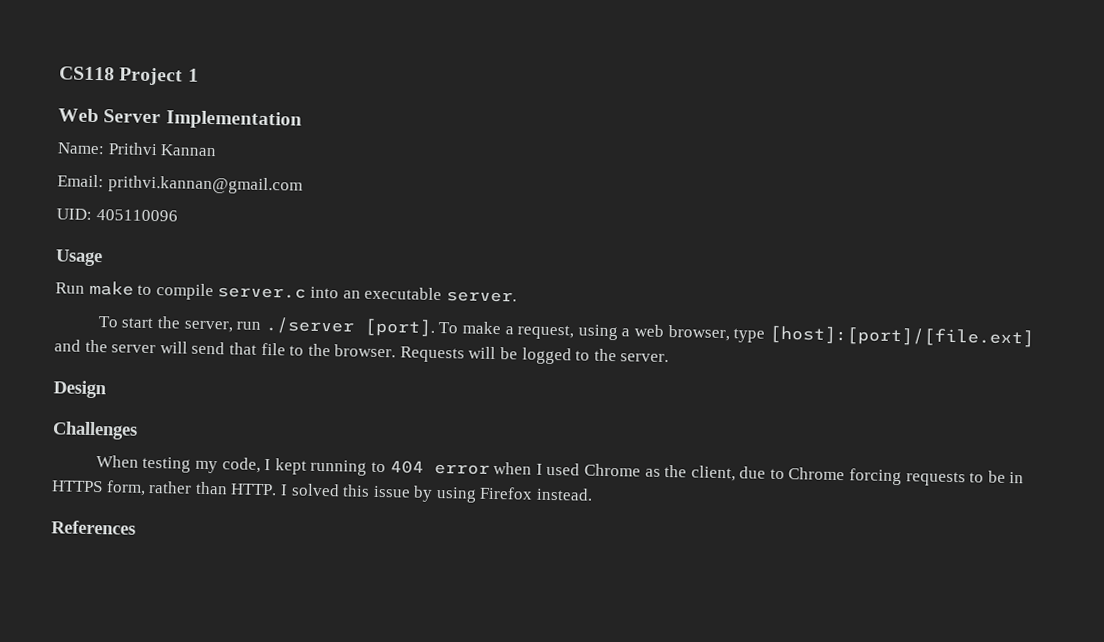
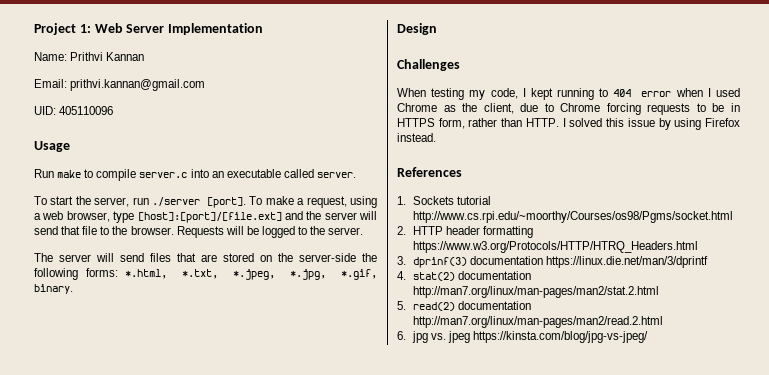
[59,66,199,86] CS118 Project 1 // -> [34,23,91,35] Project 1:
(443, 293) none -> [283,169,314,178] called
(670, 358) none -> [34,253,377,262] [34,268,377,280] [34,284,73,294] // The server will send files that are stored on the server-side the following forms: *.html, *.txt, *.jpeg, *.jpg, *.gif, binary.
(136, 527) none -> [397,196,491,205] [412,211,733,223] [397,226,533,238] [412,241,698,253] [397,256,708,268] [397,271,531,281] [412,286,659,298] [397,301,531,311] [412,316,663,328] [397,331,649,343] // 1. Sockets tutorial http://www.cs.rpi.edu/~moorthy/Courses/os98/Pgms/socket.html // 2. HTTP header formatting https://www.w3.org/Protocols/HTTP/HTRQ_Headers.html // 3. dprinf(3) documentation https://linux.die.net/man/3/dprintf // 4. stat(2) documentation http://man7.org/linux/man-pages/man2/stat.2.html // 5. read(2) documentation http://man7.org/linux/man-pages/man2/read.2.html // 6. jpg vs. jpeg https://kinsta.com/blog/jpg-vs-jpeg/

